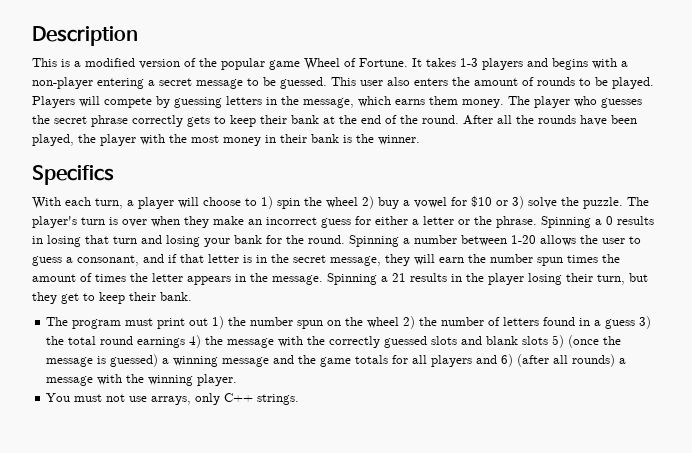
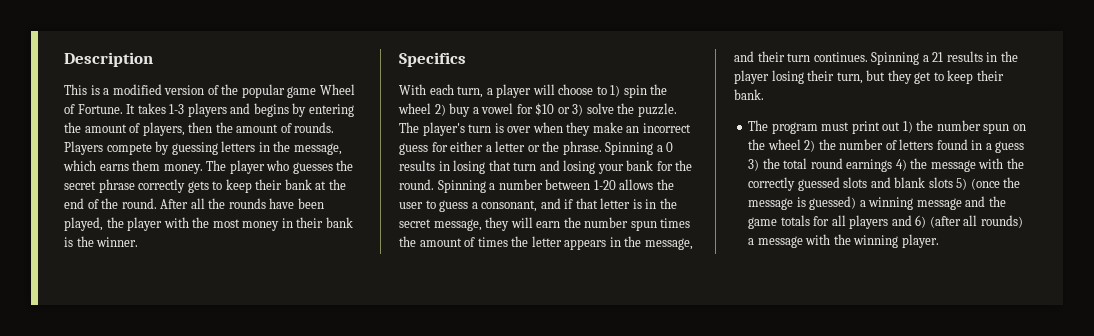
[592,58,628,69] [32,77,654,89] [32,96,100,108] with a non-player entering a secret message to be guessed. This user also enters the amount of rounds to be played. Players will -> [292,103,354,117] [64,122,335,136] [64,141,103,155] by entering the amount of players, then the amount of rounds. Players
[272,275,323,285] message. -> [644,238,693,250] [734,51,868,62] message, and their turn continues.
[46,393,300,405] // You must not use arrays, only C++ strings. -> (939, 241) none

